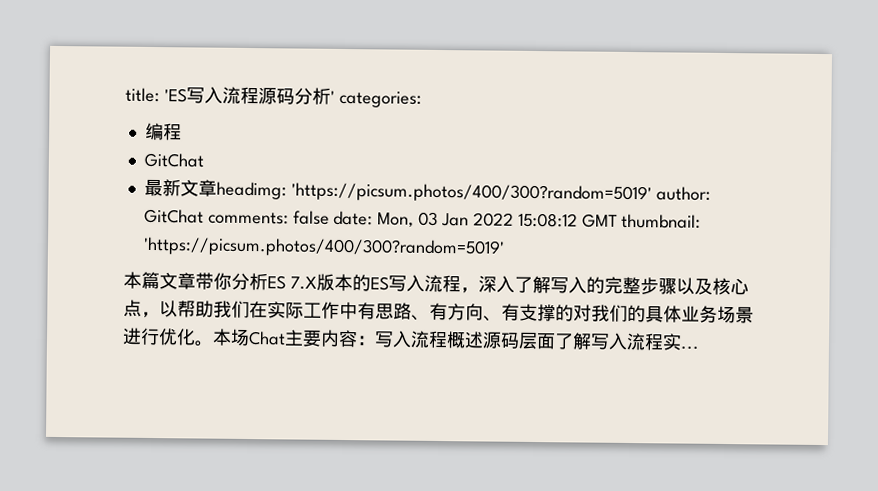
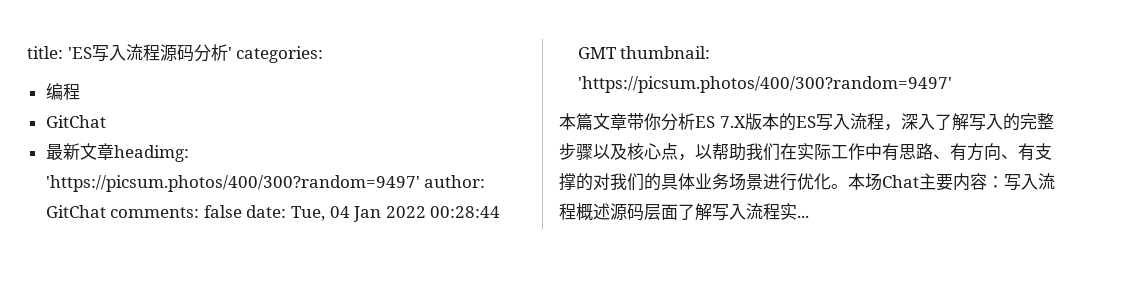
[290,182,652,204] 'https://picsum.photos/400/300?random=5019' -> [45,175,420,192] 'https://picsum.photos/400/300?random=9497'
[377,211,439,228] Mon, 03 -> [291,206,350,221] Tue, 04
[517,212,578,228] 15:08:12 -> [430,206,501,218] 00:28:44
[142,236,505,258] 'https://picsum.photos/400/300?random=5019' -> [577,76,952,93] 'https://picsum.photos/400/300?random=9497'

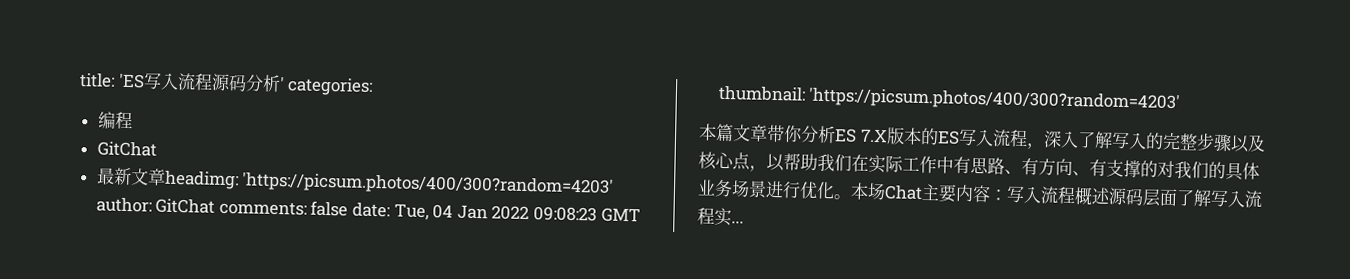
[45,175,420,192] 'https://picsum.photos/400/300?random=9497' -> [241,172,615,197] 'https://picsum.photos/400/300?random=4203'
[430,206,501,218] 00:28:44 -> [533,206,598,222] 09:08:23
[577,76,952,93] 'https://picsum.photos/400/300?random=9497' -> [808,87,1181,113] 'https://picsum.photos/400/300?random=4203'

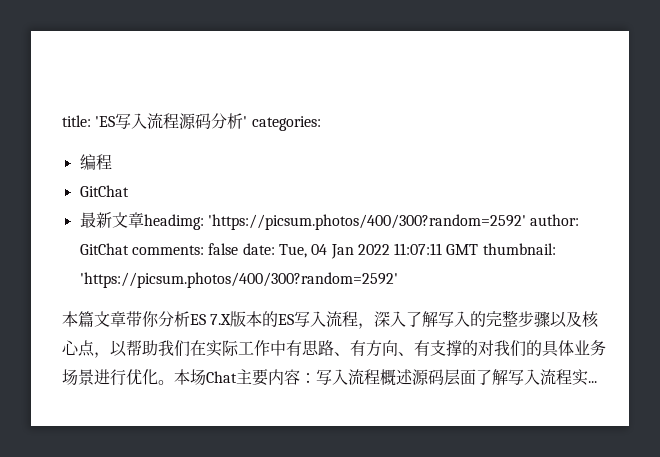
[241,172,615,197] 'https://picsum.photos/400/300?random=4203' -> [207,214,526,230] 'https://picsum.photos/400/300?random=2592'
[533,206,598,222] 09:08:23 -> [394,243,443,255] 11:07:11
[808,87,1181,113] 'https://picsum.photos/400/300?random=4203' -> [79,272,398,288] 'https://picsum.photos/400/300?random=2592'

